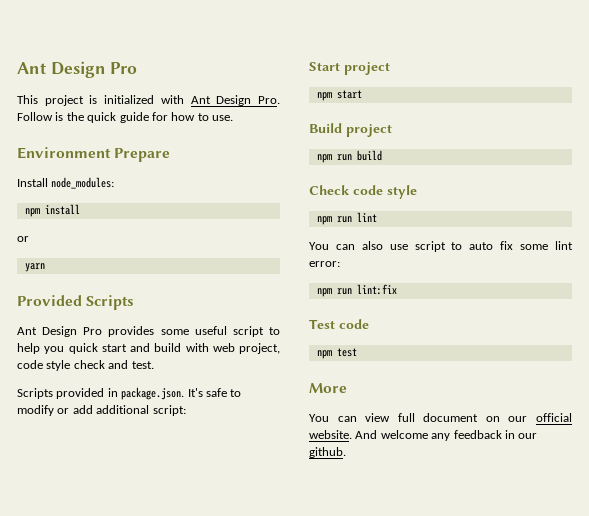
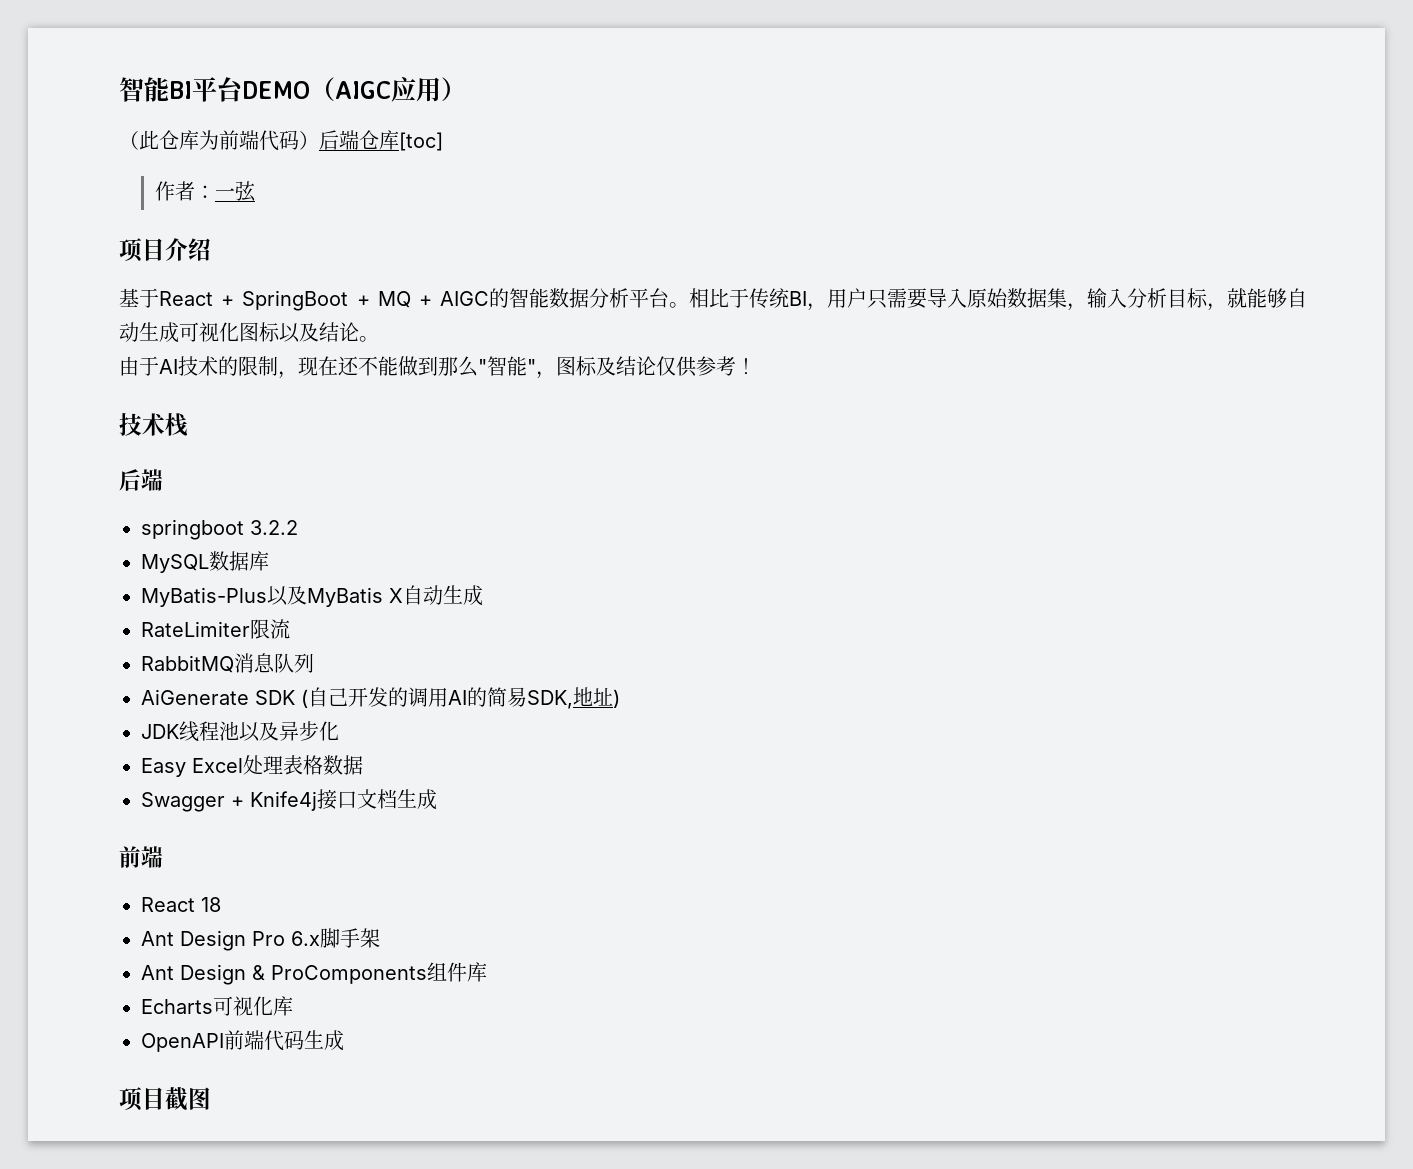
[17,61,138,78] [17,95,280,106] [17,112,233,123] [17,147,171,162] [17,177,115,189] [24,204,80,217] [17,236,29,242] [24,263,45,272] [17,295,135,310] [17,326,280,337] [17,343,280,354] [17,360,154,371] [17,387,242,400] [17,405,186,416] [309,62,390,75] [316,90,362,101] [309,123,392,137] [316,150,382,163] [309,185,417,199] [316,212,377,225] [309,241,573,252] [309,261,340,267] [316,284,397,297] [309,319,369,329] [316,348,357,359] [309,383,347,393] [309,413,572,422] [309,430,538,441] [309,447,346,458] Ant Design Pro // This project is initialized with Ant Design Pro. Follow is the quick guide for how to use. // Environment Prepare // Install node_modules: // npm install // or // yarn // Provided Scripts // Ant Design Pro provides some useful script to help you quick start and build with web project, code style check and test. // Scripts provided in package.json. It's safe to modify or add additional script: // Start project // npm start // Build project // npm run build // Check code style // npm run lint // You can also use script to auto fix some lint error: // npm run lint:fix // Test code // npm test // More // You can view full document on our official website. And welcome any feedback in our github. -> [119,77,466,102] [119,130,443,151] [154,181,256,202] [119,238,211,262] [119,288,1307,311] [119,322,379,343] [119,356,756,379] [119,413,188,437] [119,469,163,491] [141,519,298,540] [141,551,269,573] [141,585,483,607] [141,619,290,639] [141,653,314,673] [141,687,620,709] [141,721,339,742] [141,755,363,777] [141,789,437,812] [119,846,163,868] [141,897,221,912] [141,928,380,951] [141,962,487,985] [141,996,293,1016] [141,1030,344,1052] [119,1087,211,1111] 智能BI平台DEMO（AIGC应用） // （此仓库为前端代码）后端仓库[toc] // 作者：一弦 // 项目介绍 // 基于React + SpringBoot + MQ + AIGC的智能数据分析平台。相比于传统BI，用户只需要导入原始数据集，输入分析目标，就能够自动生成可视化图标以及结论。 // 由于AI技术的限制，现在还不能做到那么"智能"，图标及结论仅供参考！ // 技术栈 // 后端 // springboot 3.2.2 // MySQL数据库 // MyBatis-Plus以及MyBatis X自动生成 // RateLimiter限流 // RabbitMQ消息队列 // AiGenerate SDK (自己开发的调用AI的简易SDK,地址) // JDK线程池以及异步化 // Easy Excel处理表格数据 // Swagger + Knife4j接口文档生成 // 前端 // React 18 // Ant Design Pro 6.x脚手架 // Ant Design & ProComponents组件库 // Echarts可视化库 // OpenAPI前端代码生成 // 项目截图

